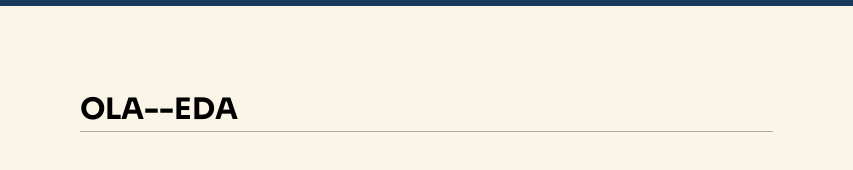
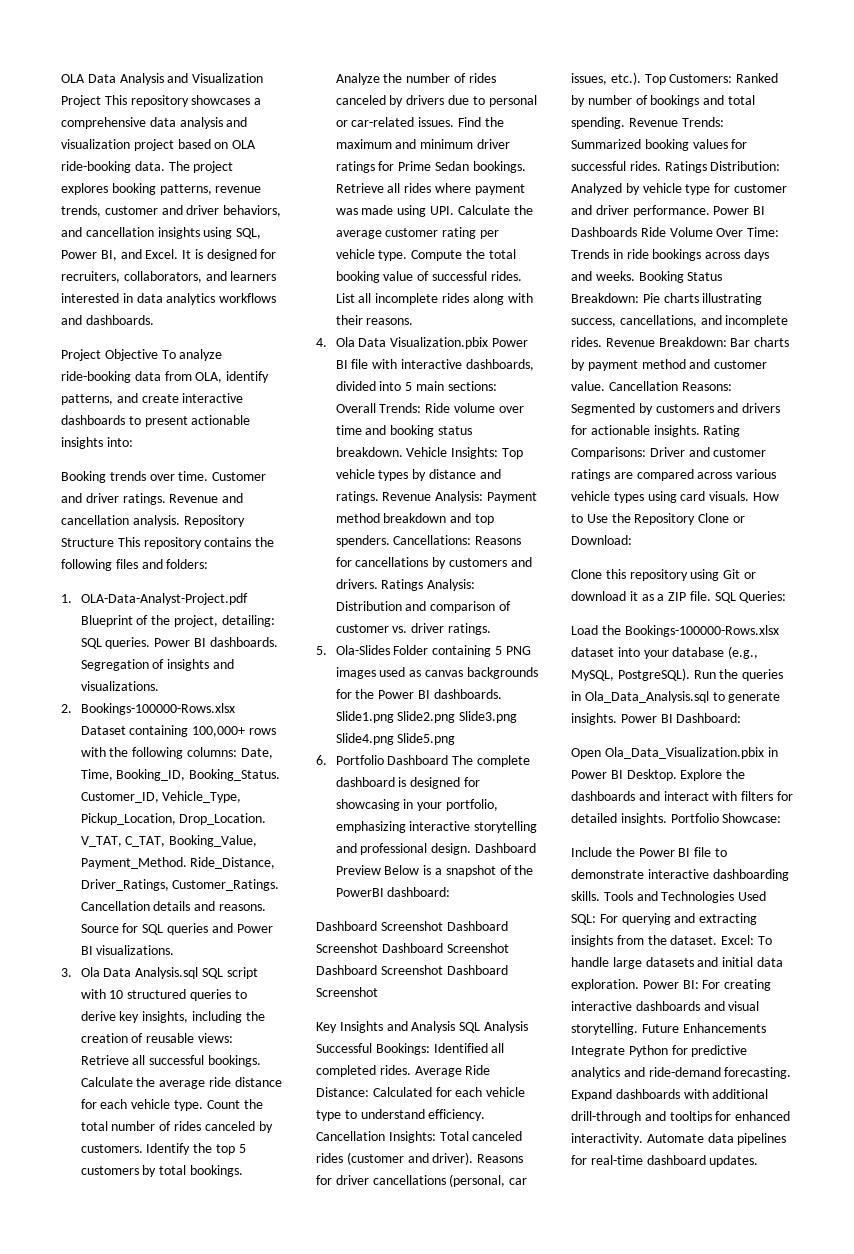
[80,96,238,120] OLA--EDA -> [61,73,264,85] [61,95,262,107] [61,117,248,129] [61,139,257,151] [61,161,234,173] [61,183,262,195] [61,205,282,217] [61,227,262,239] [61,249,277,261] [61,271,277,283] [61,293,277,305] [61,315,154,325] [61,349,223,361] [61,371,270,383] [61,393,244,405] [61,415,251,427] [61,437,133,449] [61,471,267,483] [61,493,244,505] [61,515,245,527] [61,537,275,549] [61,559,209,571] [61,593,248,605] [80,615,275,627] [80,637,278,649] [80,659,234,671] [80,681,159,691] [61,703,235,715] [80,725,276,737] [80,747,273,759] [80,769,281,781] [80,791,242,803] [80,813,267,825] [80,835,258,847] [80,857,276,869] [80,879,280,891] [80,901,266,911] [80,923,273,935] [80,945,175,955] [61,967,258,979] [80,989,247,1001] [80,1011,265,1023] [80,1033,233,1043] [80,1055,261,1067] [80,1077,282,1089] [80,1099,263,1111] [80,1121,273,1133] [80,1143,246,1155] [80,1165,243,1177] [335,73,496,85] [335,95,537,107] [335,117,504,127] [335,139,510,149] [335,161,526,173] [335,183,525,195] [335,205,533,217] [335,227,499,239] [335,249,516,261] [335,271,522,283] [335,293,533,305] [335,315,414,325] [316,337,528,349] [335,359,534,371] [335,381,497,391] [335,403,524,413] [335,425,472,437] [335,447,523,459] [335,469,501,481] [335,491,537,503] [335,513,494,525] [335,535,522,547] [335,557,532,569] [335,579,476,591] [335,601,511,613] [335,623,491,635] [316,645,531,657] [335,667,538,679] [335,689,502,699] [335,711,518,723] [335,733,456,745] [316,755,530,767] [335,777,480,789] [335,799,498,811] [335,821,538,833] [335,843,536,855] [335,865,534,877] [335,887,451,897] [316,921,508,931] [316,943,509,953] [316,965,508,975] [316,987,378,997] [316,1021,528,1033] [316,1043,505,1055] [316,1065,491,1077] [316,1087,526,1097] [316,1109,486,1121] [316,1131,523,1143] [316,1152,524,1165] [316,1174,528,1187] [571,72,779,85] [571,95,755,107] [571,117,724,129] [571,139,748,151] [571,161,781,173] [571,183,787,195] [571,205,766,217] [571,227,780,237] [571,249,769,261] [571,271,723,283] [571,293,763,305] [571,315,789,327] [571,337,790,347] [571,359,768,371] [571,381,732,391] [571,403,781,415] [571,425,741,437] [571,447,767,459] [571,469,777,481] [571,491,779,503] [571,513,745,525] [571,535,632,545] [571,569,756,581] [571,591,787,603] [571,625,779,637] [571,646,759,659] [571,668,784,681] [571,691,781,703] [571,713,742,725] [571,747,778,759] [571,769,746,781] [571,791,793,801] [571,813,782,825] [571,847,727,857] [571,869,789,881] [571,891,767,903] [571,913,758,925] [571,935,772,947] [571,957,783,969] [571,979,772,991] [571,1001,760,1011] [571,1023,766,1035] [571,1045,748,1057] [571,1067,792,1079] [571,1089,769,1101] [571,1111,791,1123] [571,1133,787,1145] [571,1155,759,1167] OLA Data Analysis and Visualization Project This repository showcases a comprehensive data analysis and visualization project based on OLA ride-booking data. The project explores booking patterns, revenue trends, customer and driver behaviors, and cancellation insights using SQL, Power BI, and Excel. It is designed for recruiters, collaborators, and learners interested in data analytics workflows and dashboards. // Project Objective To analyze ride-booking data from OLA, identify patterns, and create interactive dashboards to present actionable insights into: // Booking trends over time. Customer and driver ratings. Revenue and cancellation analysis. Repository Structure This repository contains the following files and folders: // 1. OLA-Data-Analyst-Project.pdf Blueprint of the project, detailing: SQL queries. Power BI dashboards. Segregation of insights and visualizations. // 2. Bookings-100000-Rows.xlsx Dataset containing 100,000+ rows with the following columns: Date, Time, Booking_ID, Booking_Status. Customer_ID, Vehicle_Type, Pickup_Location, Drop_Location. V_TAT, C_TAT, Booking_Value, Payment_Method. Ride_Distance, Driver_Ratings, Customer_Ratings. Cancellation details and reasons. Source for SQL queries and Power BI visualizations. // 3. Ola Data Analysis.sql SQL script with 10 structured queries to derive key insights, including the creation of reusable views: Retrieve all successful bookings. Calculate the average ride distance for each vehicle type. Count the total number of rides canceled by customers. Identify the top 5 customers by total bookings. Analyze the number of rides canceled by drivers due to personal or car-related issues. Find the maximum and minimum driver ratings for Prime Sedan bookings. Retrieve all rides where payment was made using UPI. Calculate the average customer rating per vehicle type. Compute the total booking value of successful rides. List all incomplete rides along with their reasons. // 4. Ola Data Visualization.pbix Power BI file with interactive dashboards, divided into 5 main sections: Overall Trends: Ride volume over time and booking status breakdown. Vehicle Insights: Top vehicle types by distance and ratings. Revenue Analysis: Payment method breakdown and top spenders. Cancellations: Reasons for cancellations by customers and drivers. Ratings Analysis: Distribution and comparison of customer vs. driver ratings. // 5. Ola-Slides Folder containing 5 PNG images used as canvas backgrounds for the Power BI dashboards. Slide1.png Slide2.png Slide3.png Slide4.png Slide5.png // 6. Portfolio Dashboard The complete dashboard is designed for showcasing in your portfolio, emphasizing interactive storytelling and professional design. Dashboard Preview Below is a snapshot of the PowerBI dashboard: // Dashboard Screenshot Dashboard Screenshot Dashboard Screenshot Dashboard Screenshot Dashboard Screenshot // Key Insights and Analysis SQL Analysis Successful Bookings: Identified all completed rides. Average Ride Distance: Calculated for each vehicle type to understand efficiency. Cancellation Insights: Total canceled rides (customer and driver). Reasons for driver cancellations (personal, car issues, etc.). Top Customers: Ranked by number of bookings and total spending. Revenue Trends: Summarized booking values for successful rides. Ratings Distribution: Analyzed by vehicle type for customer and driver performance. Power BI Dashboards Ride Volume Over Time: Trends in ride bookings across days and weeks. Booking Status Breakdown: Pie charts illustrating success, cancellations, and incomplete rides. Revenue Breakdown: Bar charts by payment method and customer value. Cancellation Reasons: Segmented by customers and drivers for actionable insights. Rating Comparisons: Driver and customer ratings are compared across various vehicle types using card visuals. How to Use the Repository Clone or Download: // Clone this repository using Git or download it as a ZIP file. SQL Queries: // Load the Bookings-100000-Rows.xlsx dataset into your database (e.g., MySQL, PostgreSQL). Run the queries in Ola_Data_Analysis.sql to generate insights. Power BI Dashboard: // Open Ola_Data_Visualization.pbix in Power BI Desktop. Explore the dashboards and interact with filters for detailed insights. Portfolio Showcase: // Include the Power BI file to demonstrate interactive dashboarding skills. Tools and Technologies Used SQL: For querying and extracting insights from the dataset. Excel: To handle large datasets and initial data exploration. Power BI: For creating interactive dashboards and visual storytelling. Future Enhancements Integrate Python for predictive analytics and ride-demand forecasting. Expand dashboards with additional drill-through and tooltips for enhanced interactivity. Automate data pipelines for real-time dashboard updates.

